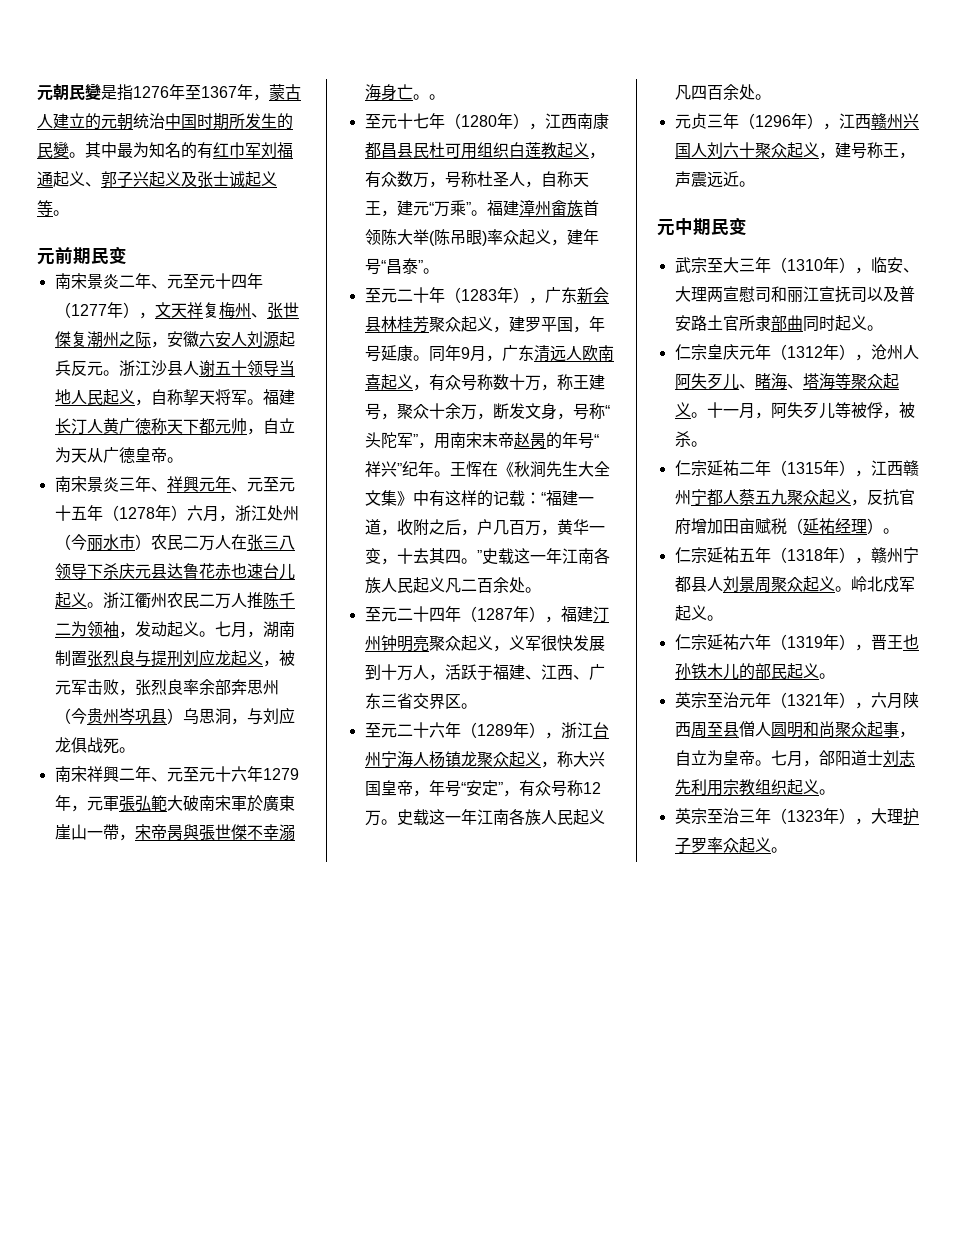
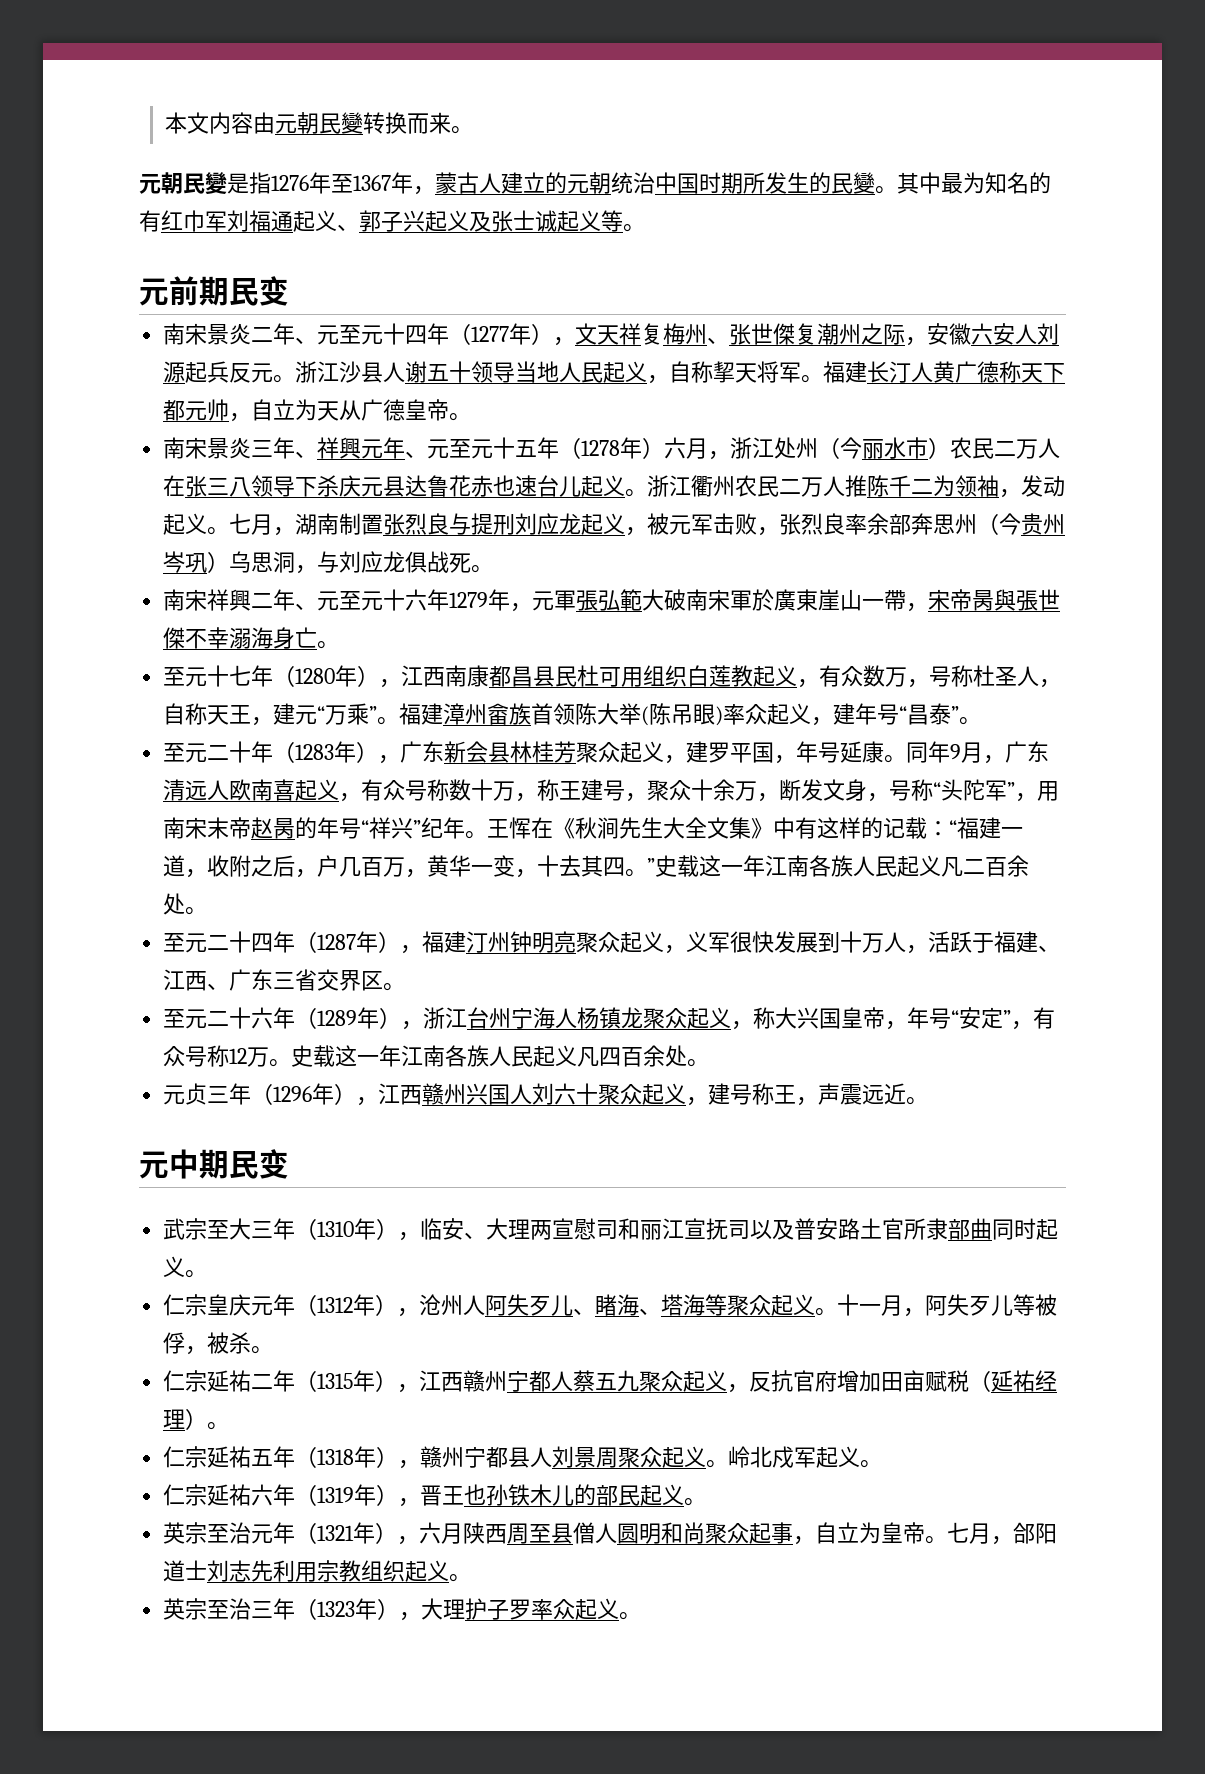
(37, 93) none -> [165,112,474,134] 本文内容由元朝民變转换而来。 //
[150,709,167,724] 县 -> (208, 563) none
[428,94,445,100] 。 -> (340, 645) none

